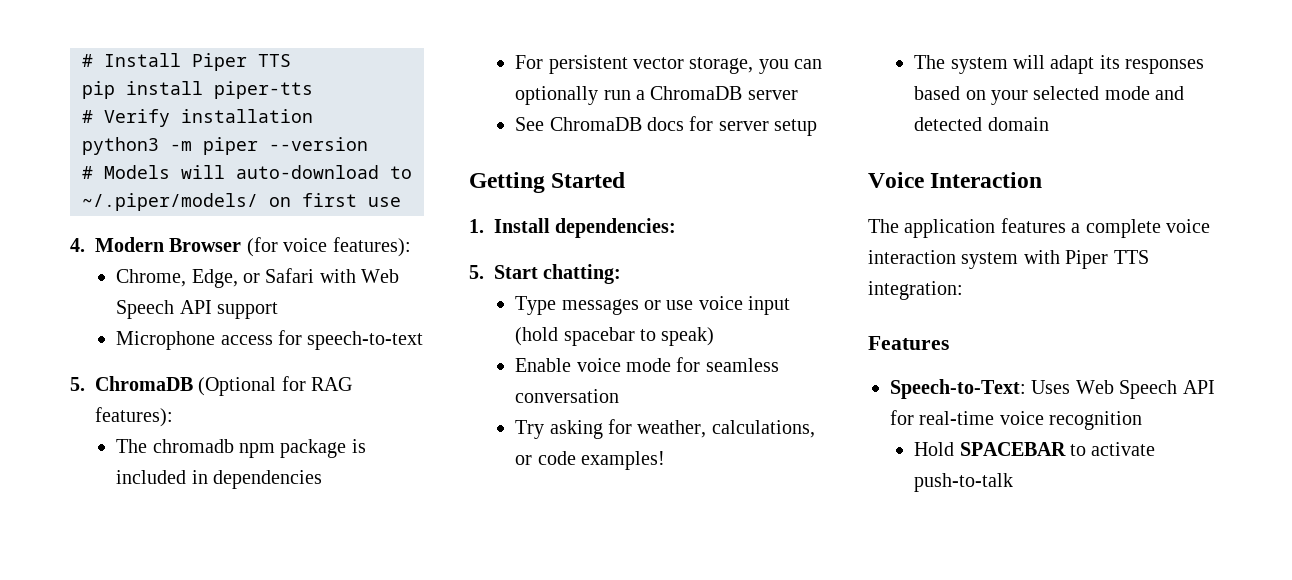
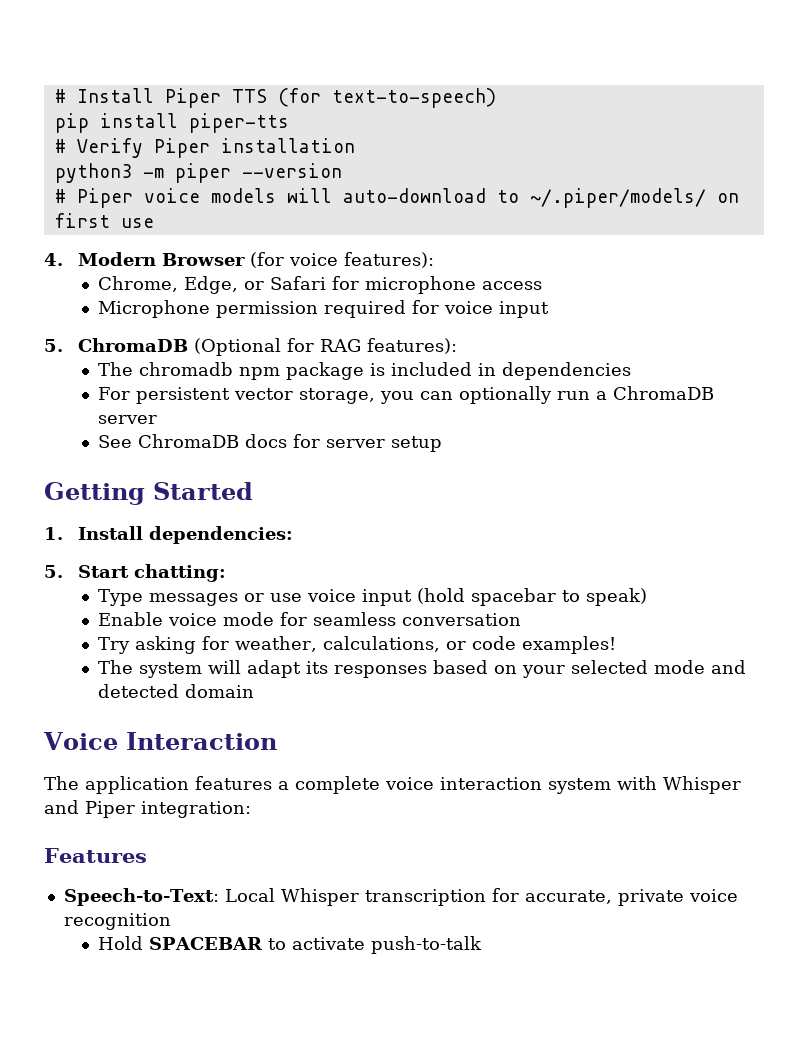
(291, 60) none -> [277,88,496,108] (for text-to-speech)
(170, 118) none -> [153,138,210,158] Piper
[104,165,170,179] Models -> [76,188,276,208] Piper voice models
[319,269,400,283] [116,300,278,319] [116,330,424,350] with Web Speech API support // Microphone access for speech-to-text -> [331,276,542,294] [97,300,549,318] for microphone access // Microphone permission required for voice input
[1065,250,1149,269] Piper TTS -> [663,776,741,794] [44,800,135,818] Whisper and Piper
[1031,380,1215,399] [890,410,995,425] Uses Web Speech API for real-time -> [224,888,684,906] Local Whisper transcription for accurate, private

